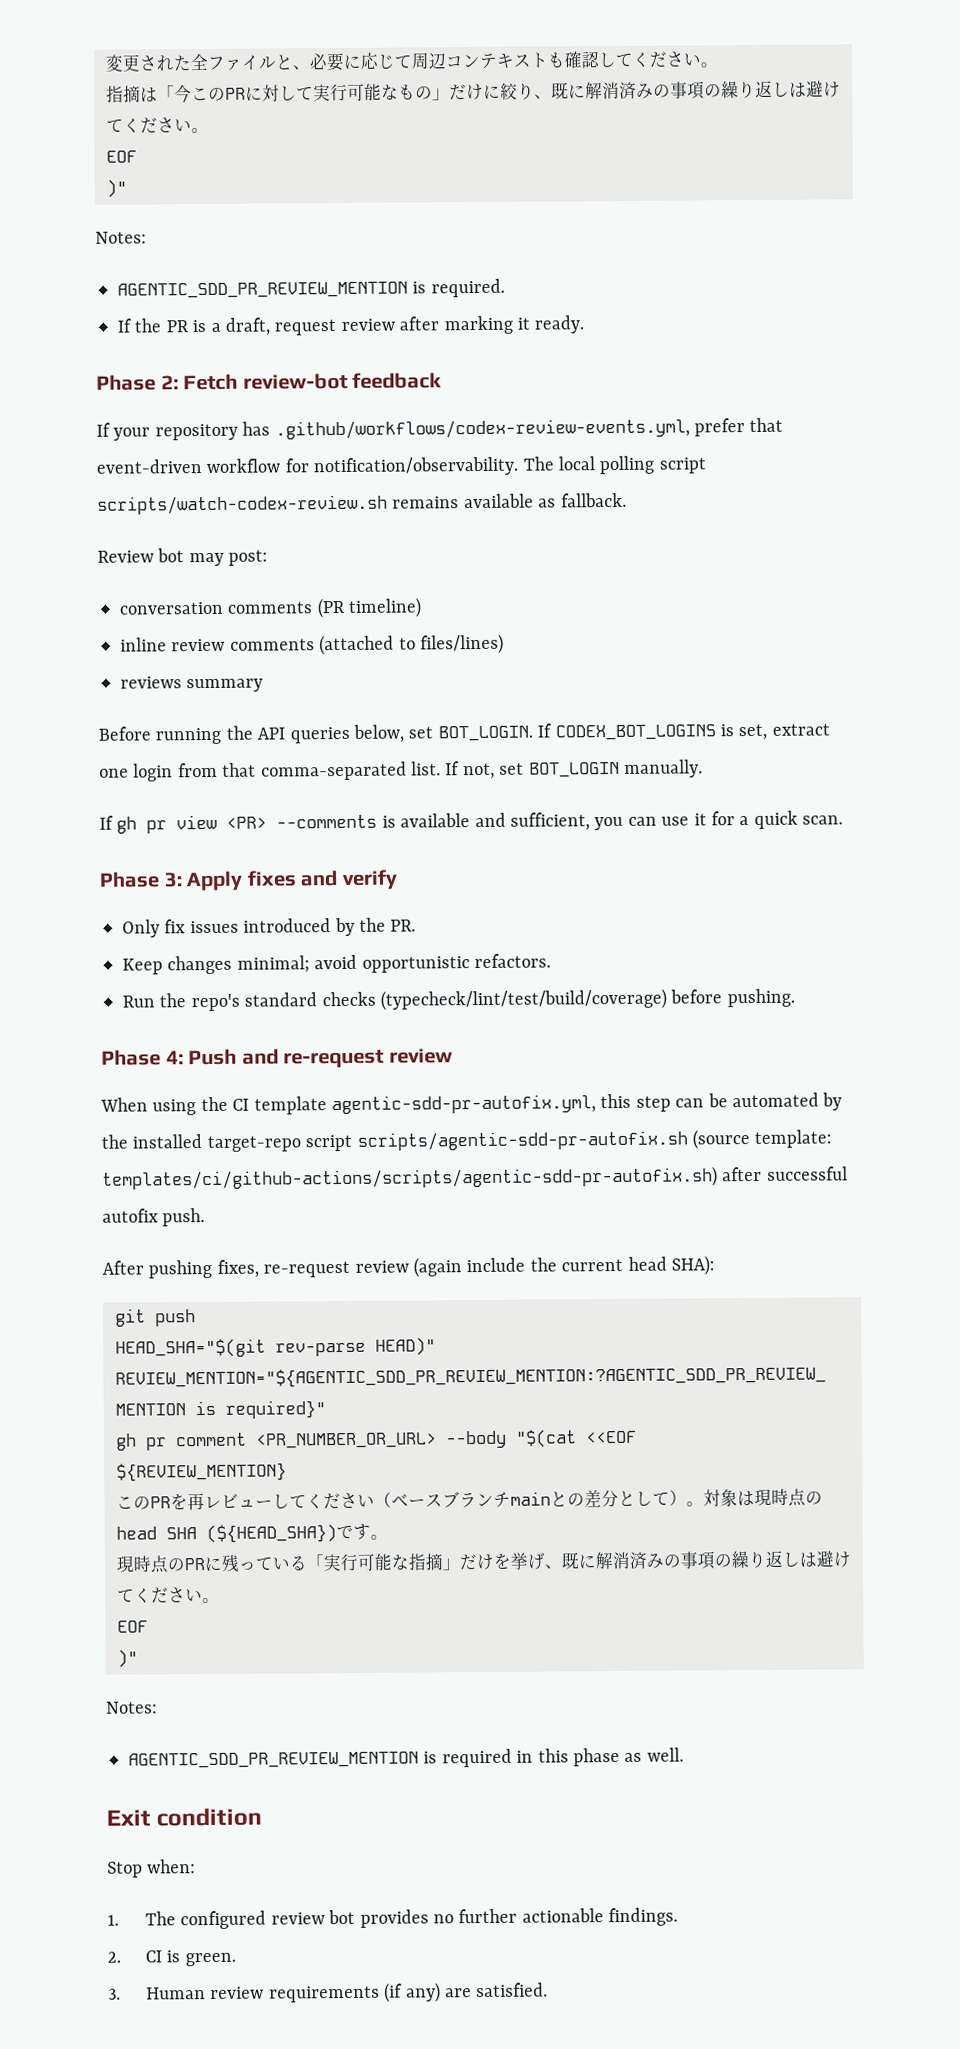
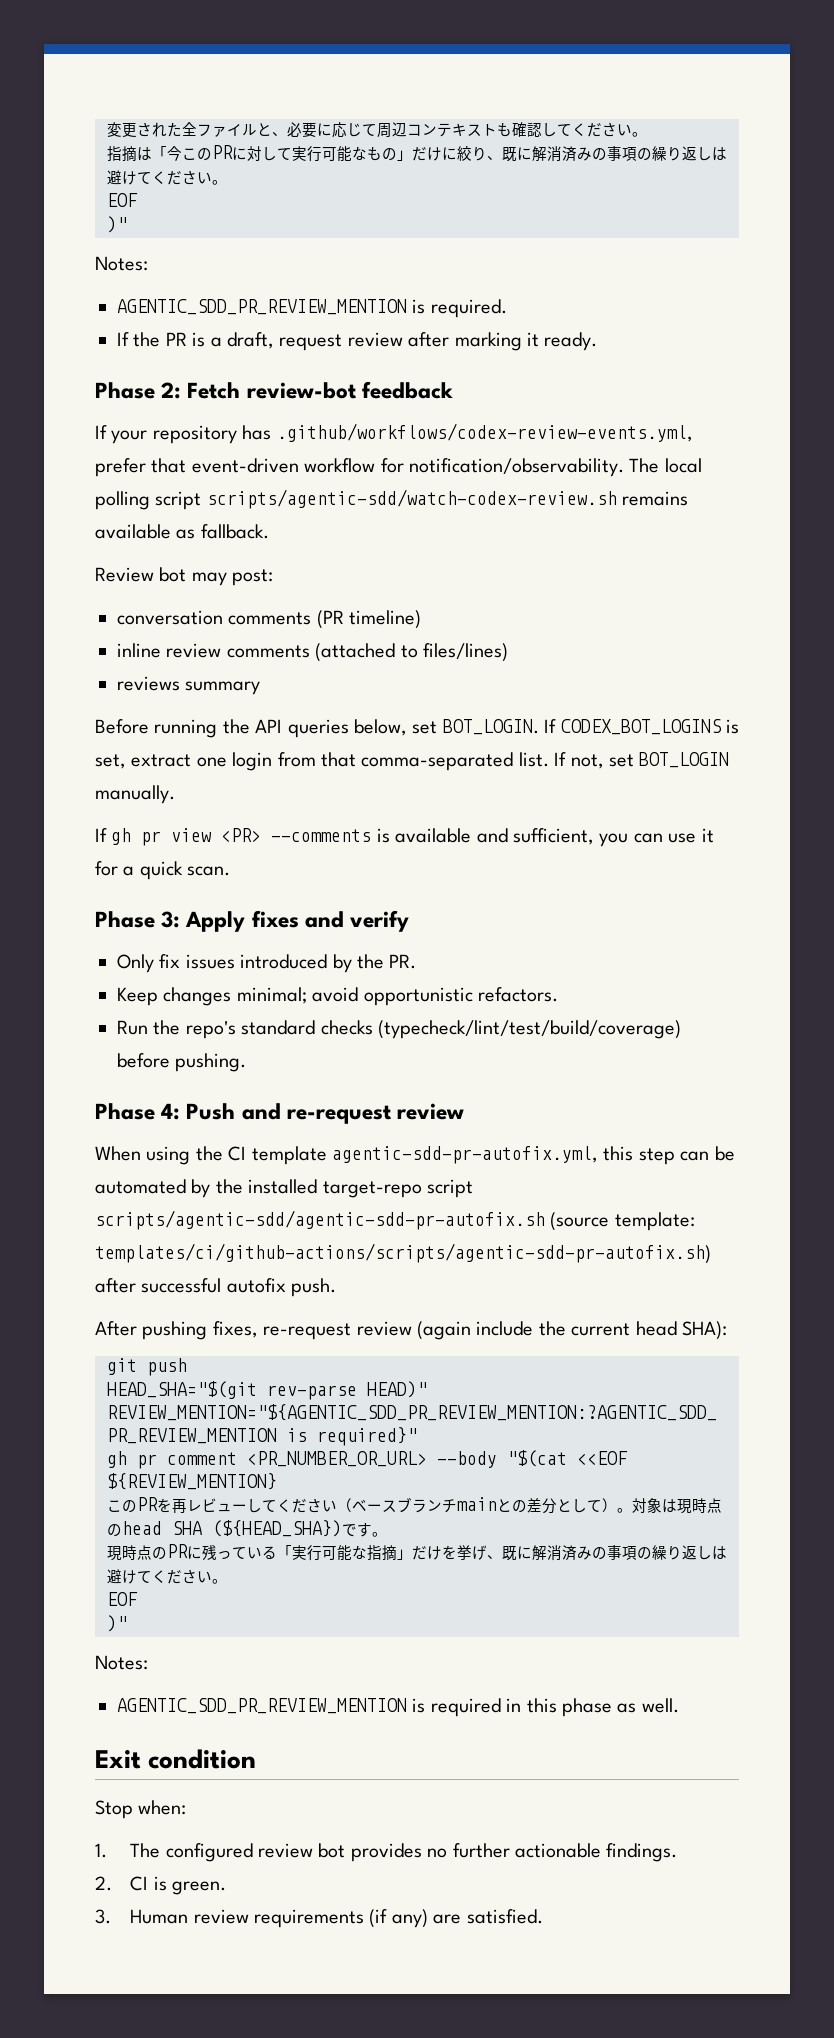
[97,494,388,515] scripts/watch-codex-review.sh -> [206,489,617,509] scripts/agentic-sdd/watch-codex-review.sh
[356,1130,688,1151] scripts/agentic-sdd-pr-autofix.sh -> [95,1210,545,1230] scripts/agentic-sdd/agentic-sdd-pr-autofix.sh

